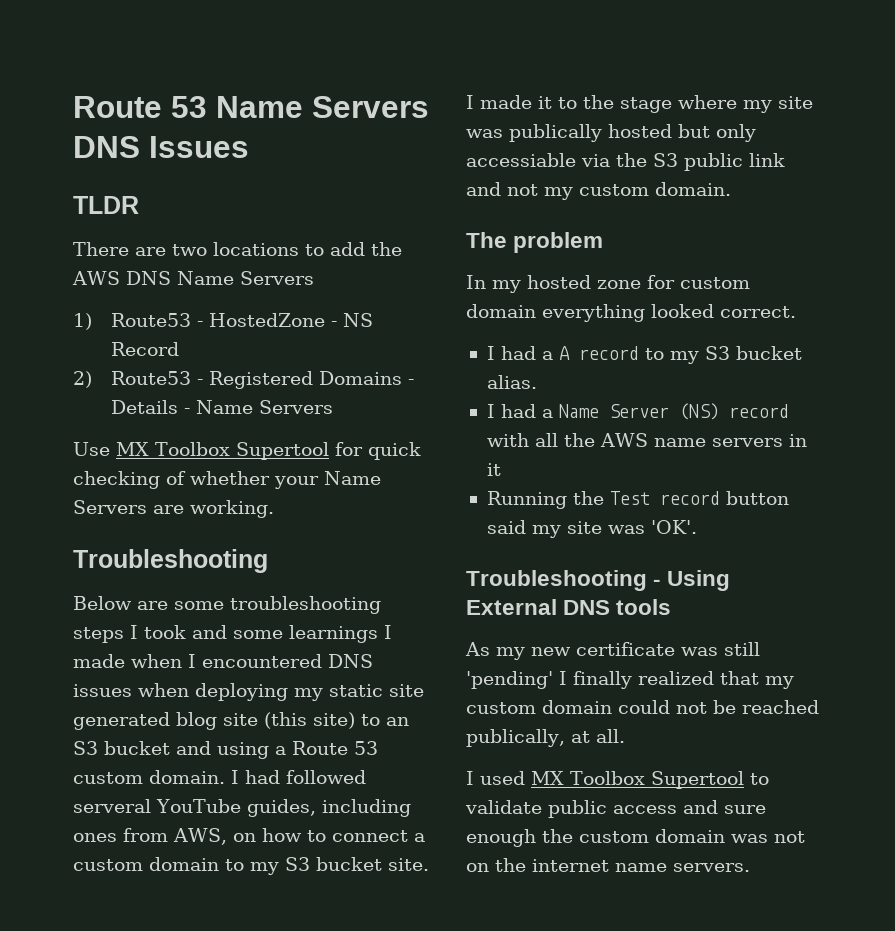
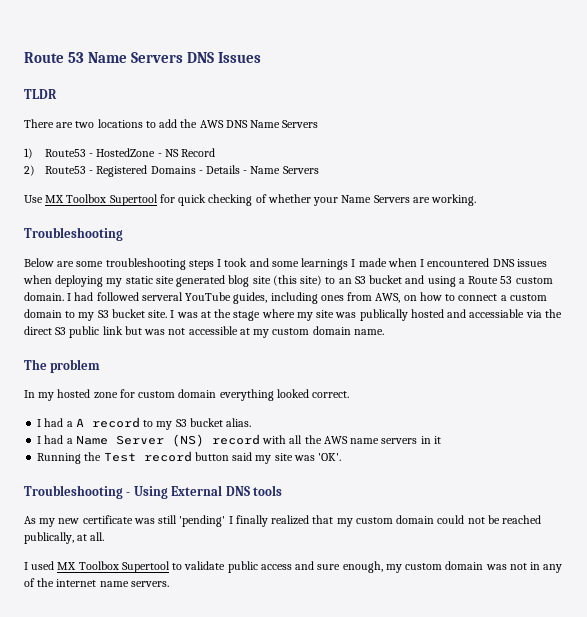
[480,95,577,109] made it to -> [176,311,211,318] was at
[678,124,756,142] but only -> [447,309,467,318] and
(647, 160) none -> [24,326,52,335] direct
[466,182,731,200] and not my custom domain. -> [124,326,384,338] but was not accessible at my custom domain name.
[466,829,573,847] enough the -> [342,561,402,573] enough, my
[466,863,489,872] on -> [530,562,563,573] [24,578,35,587] in any of

